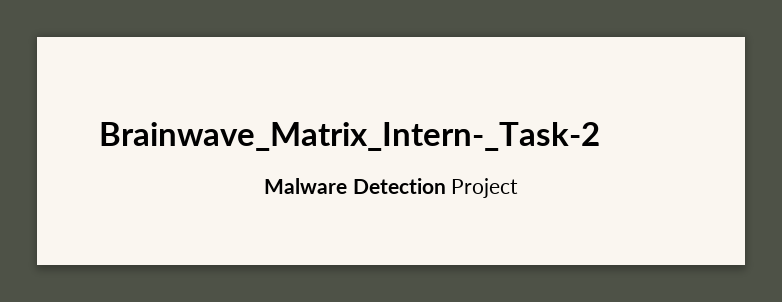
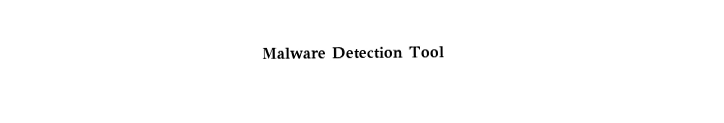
[99,122,600,151] Brainwave_Matrix_Intern-_Task-2 // -> (261, 53) none
[451,178,519,198] Project -> [408,46,445,58] Tool

